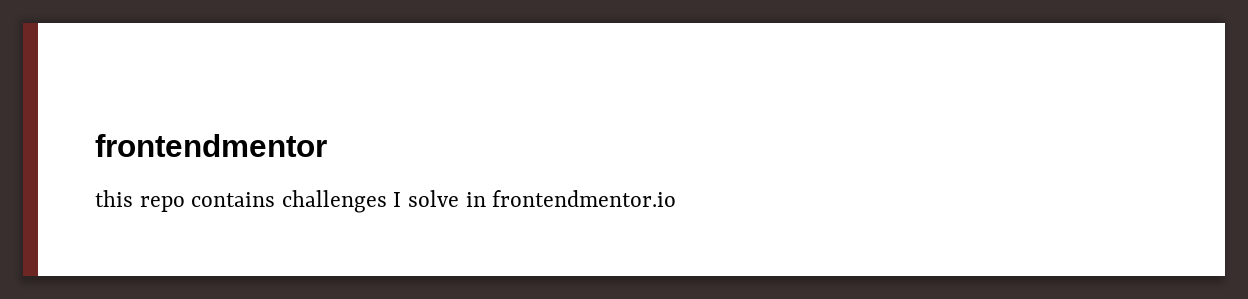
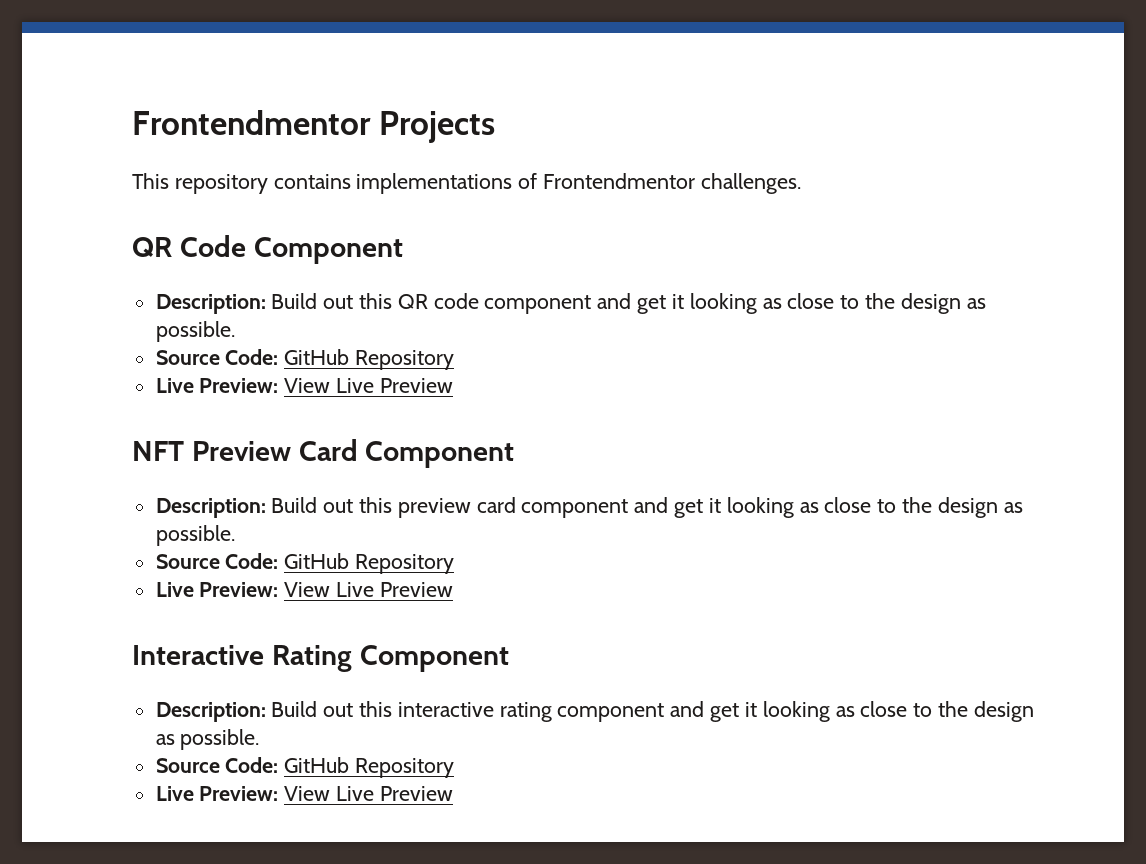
[95,134,327,157] [95,190,677,213] frontendmentor // this repo contains challenges I solve in frontendmentor.io -> [132,110,496,143] [132,173,801,194] [132,235,403,264] [155,293,986,314] [155,321,235,342] [155,349,455,370] [155,378,453,393] [132,439,515,468] [155,497,1023,518] [155,525,235,546] [155,553,455,574] [155,582,453,597] [132,645,509,672] [155,701,1034,722] [155,729,260,750] [155,757,455,778] [155,786,453,801] Frontendmentor Projects // This repository contains implementations of Frontendmentor challenges. // QR Code Component // Description: Build out this QR code component and get it looking as close to the design as possible. // Source Code: GitHub Repository // Live Preview: View Live Preview // NFT Preview Card Component // Description: Build out this preview card component and get it looking as close to the design as possible. // Source Code: GitHub Repository // Live Preview: View Live Preview // Interactive Rating Component // Description: Build out this interactive rating component and get it looking as close to the design as possible. // Source Code: GitHub Repository // Live Preview: View Live Preview

